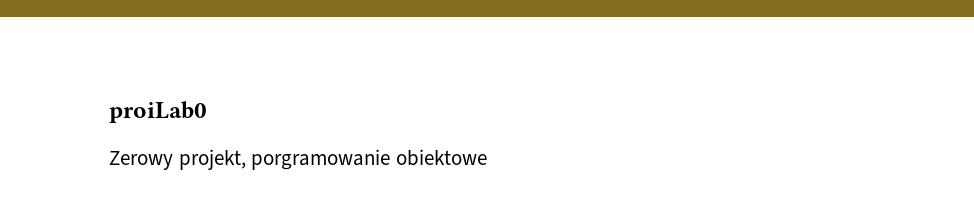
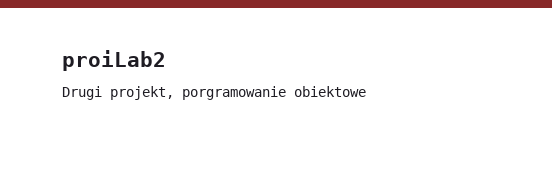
[109,101,207,123] [109,151,173,170] proiLab0 // Zerowy -> [62,50,166,71] [62,86,102,100] proiLab2 // Drugi

